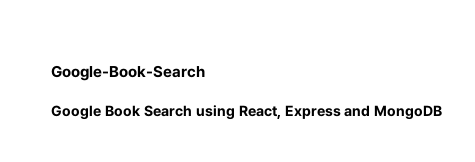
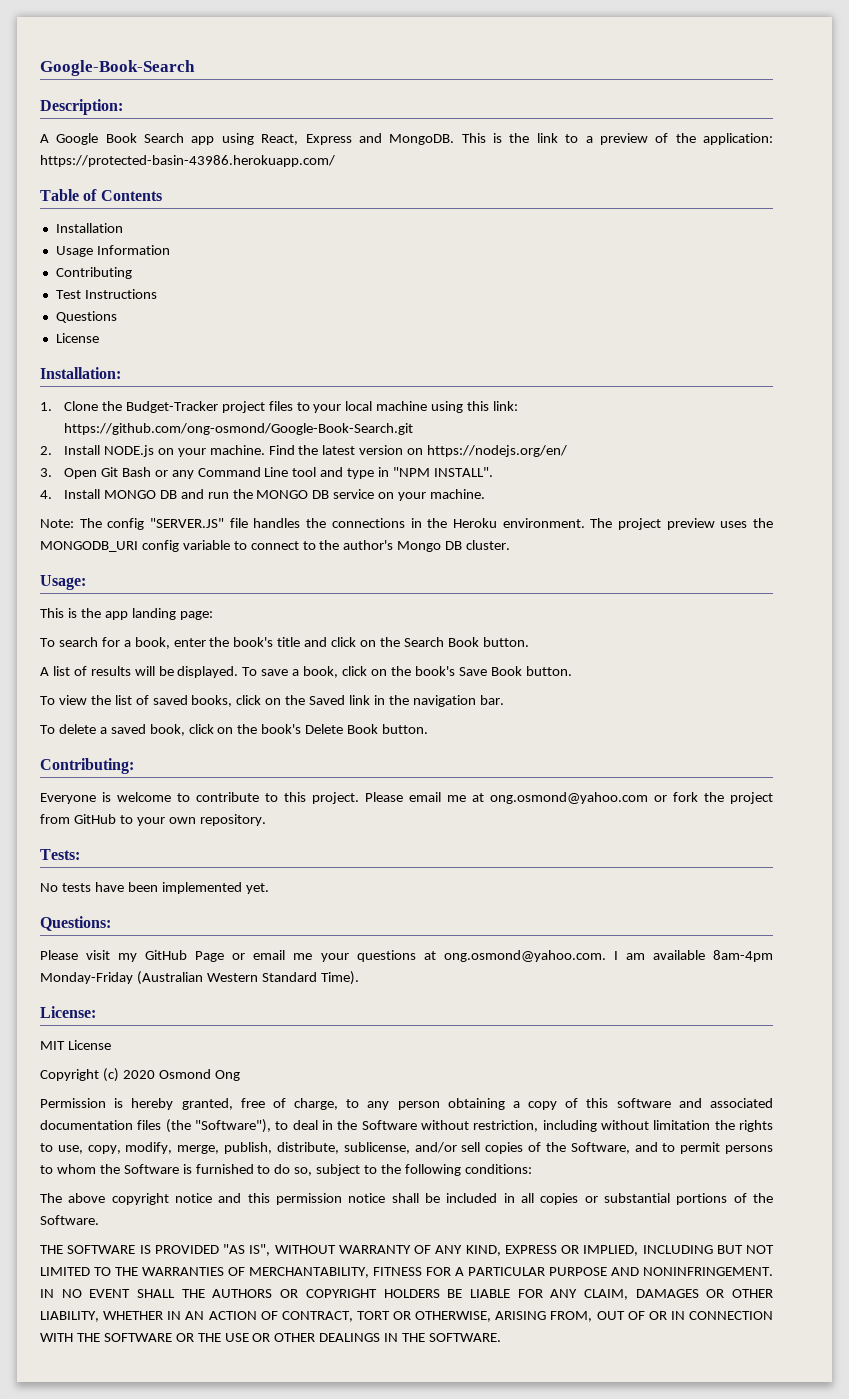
(205, 73) none -> [40,99,123,115] [40,134,49,143] Description: // A
(192, 111) none -> [191,136,215,145] app
[374,105,443,120] MongoDB -> [389,133,773,145] [40,155,335,167] [40,189,162,201] [55,223,123,233] [55,245,170,257] [55,267,132,279] [55,289,157,299] [55,311,117,323] [55,333,99,343] [40,367,121,379] [40,401,519,413] [63,423,413,435] [40,445,568,457] [40,467,493,479] [40,489,486,501] [40,518,773,530] [40,540,511,552] [40,575,86,590] [40,608,213,620] [40,637,529,649] [40,666,572,678] [40,695,504,707] [40,724,429,736] [40,758,134,774] [40,792,773,804] [40,814,266,826] [40,849,80,860] [40,882,269,894] [40,916,111,931] [40,950,774,962] [40,971,359,985] [40,1006,96,1018] [40,1040,111,1050] [40,1068,240,1082] [40,1098,773,1110] [40,1119,773,1133] [40,1142,774,1154] [40,1164,532,1176] [40,1193,774,1205] [40,1215,99,1225] [40,1244,774,1256] [40,1267,773,1278] [40,1289,773,1300] [40,1311,773,1322] [40,1333,502,1342] MongoDB. This is the link to a preview of the application: https://protected-basin-43986.herokuapp.com/ // Table of Contents // Installation // Usage Information // Contributing // Test Instructions // Questions // License // Installation: // 1. Clone the Budget-Tracker project files to your local machine using this link: https://github.com/ong-osmond/Google-Book-Search.git // 2. Install NODE.js on your machine. Find the latest version on https://nodejs.org/en/ // 3. Open Git Bash or any Command Line tool and type in "NPM INSTALL". // 4. Install MONGO DB and run the MONGO DB service on your machine. // Note: The config "SERVER.JS" file handles the connections in the Heroku environment. The project preview uses the MONGODB_URI config variable to connect to the author's Mongo DB cluster. // Usage: // This is the app landing page: // To search for a book, enter the book's title and click on the Search Book button. // A list of results will be displayed. To save a book, click on the book's Save Book button. // To view the list of saved books, click on the Saved link in the navigation bar. // To delete a saved book, click on the book's Delete Book button. // Contributing: // Everyone is welcome to contribute to this project. Please email me at ong.osmond@yahoo.com or fork the project from GitHub to your own repository. // Tests: // No tests have been implemented yet. // Questions: // Please visit my GitHub Page or email me your questions at ong.osmond@yahoo.com. I am available 8am-4pm Monday-Friday (Australian Western Standard Time). // License: // MIT License // Copyright (c) 2020 Osmond Ong // Permission is hereby granted, free of charge, to any person obtaining a copy of this software and associated documentation files (the "Software"), to deal in the Software without restriction, including without limitation the rights to use, copy, modify, merge, publish, distribute, sublicense, and/or sell copies of the Software, and to permit persons to whom the Software is furnished to do so, subject to the following conditions: // The above copyright notice and this permission notice shall be included in all copies or substantial portions of the Software. // THE SOFTWARE IS PROVIDED "AS IS", WITHOUT WARRANTY OF ANY KIND, EXPRESS OR IMPLIED, INCLUDING BUT NOT LIMITED TO THE WARRANTIES OF MERCHANTABILITY, FITNESS FOR A PARTICULAR PURPOSE AND NONINFRINGEMENT. IN NO EVENT SHALL THE AUTHORS OR COPYRIGHT HOLDERS BE LIABLE FOR ANY CLAIM, DAMAGES OR OTHER LIABILITY, WHETHER IN AN ACTION OF CONTRACT, TORT OR OTHERWISE, ARISING FROM, OUT OF OR IN CONNECTION WITH THE SOFTWARE OR THE USE OR OTHER DEALINGS IN THE SOFTWARE.

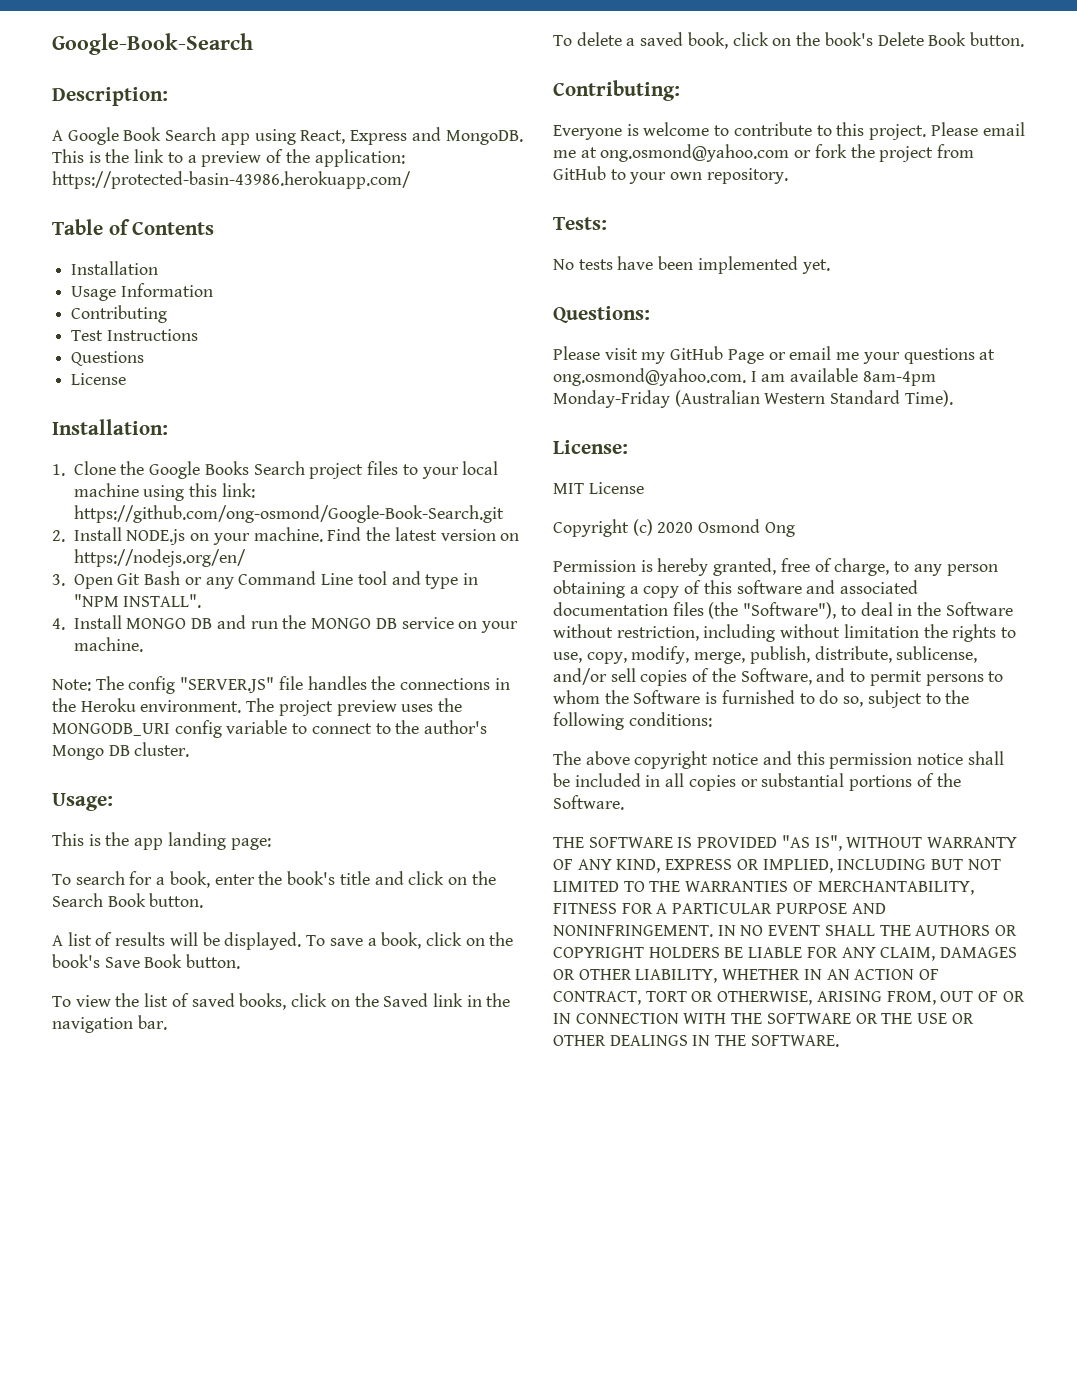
[125,401,218,413] Budget-Tracker -> [149,461,305,479] Google Books Search

